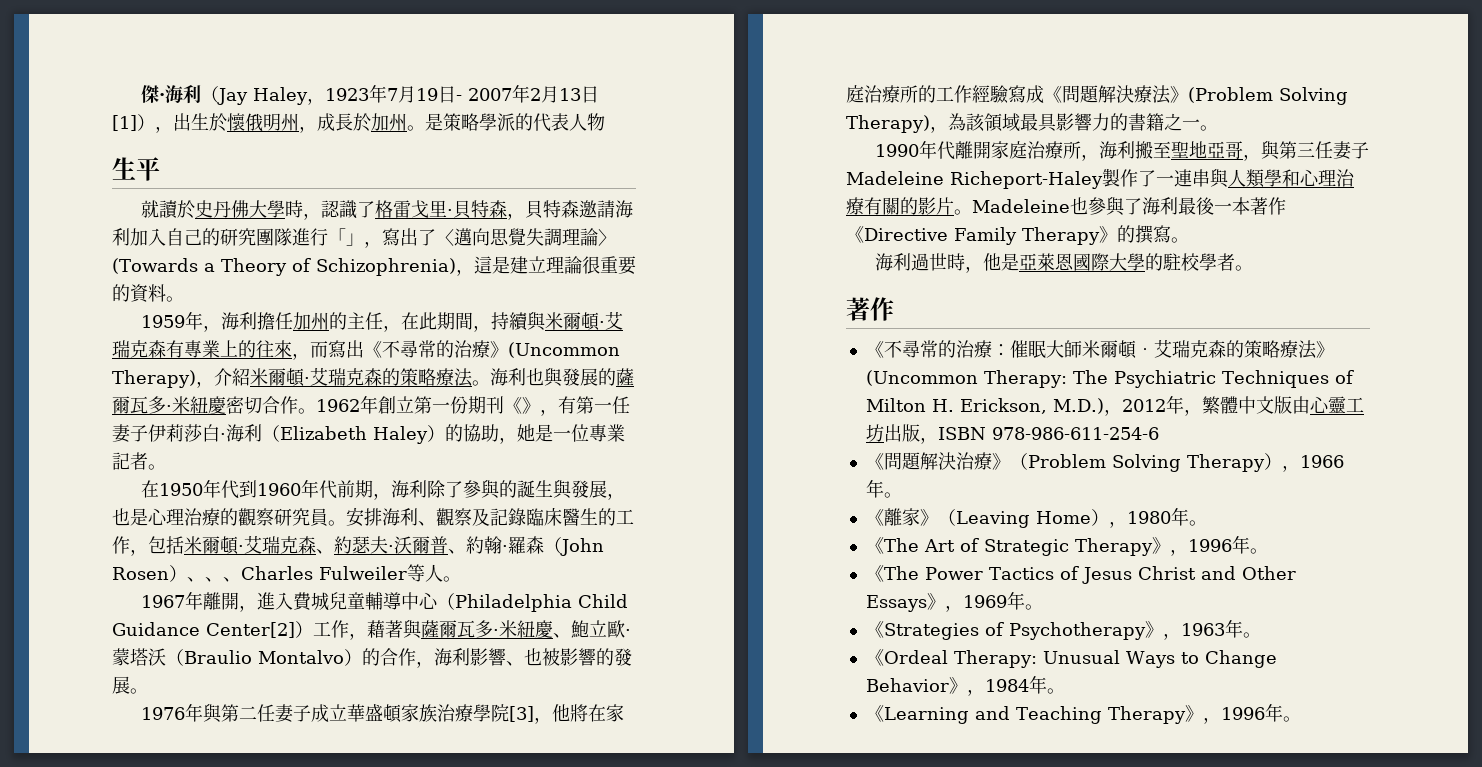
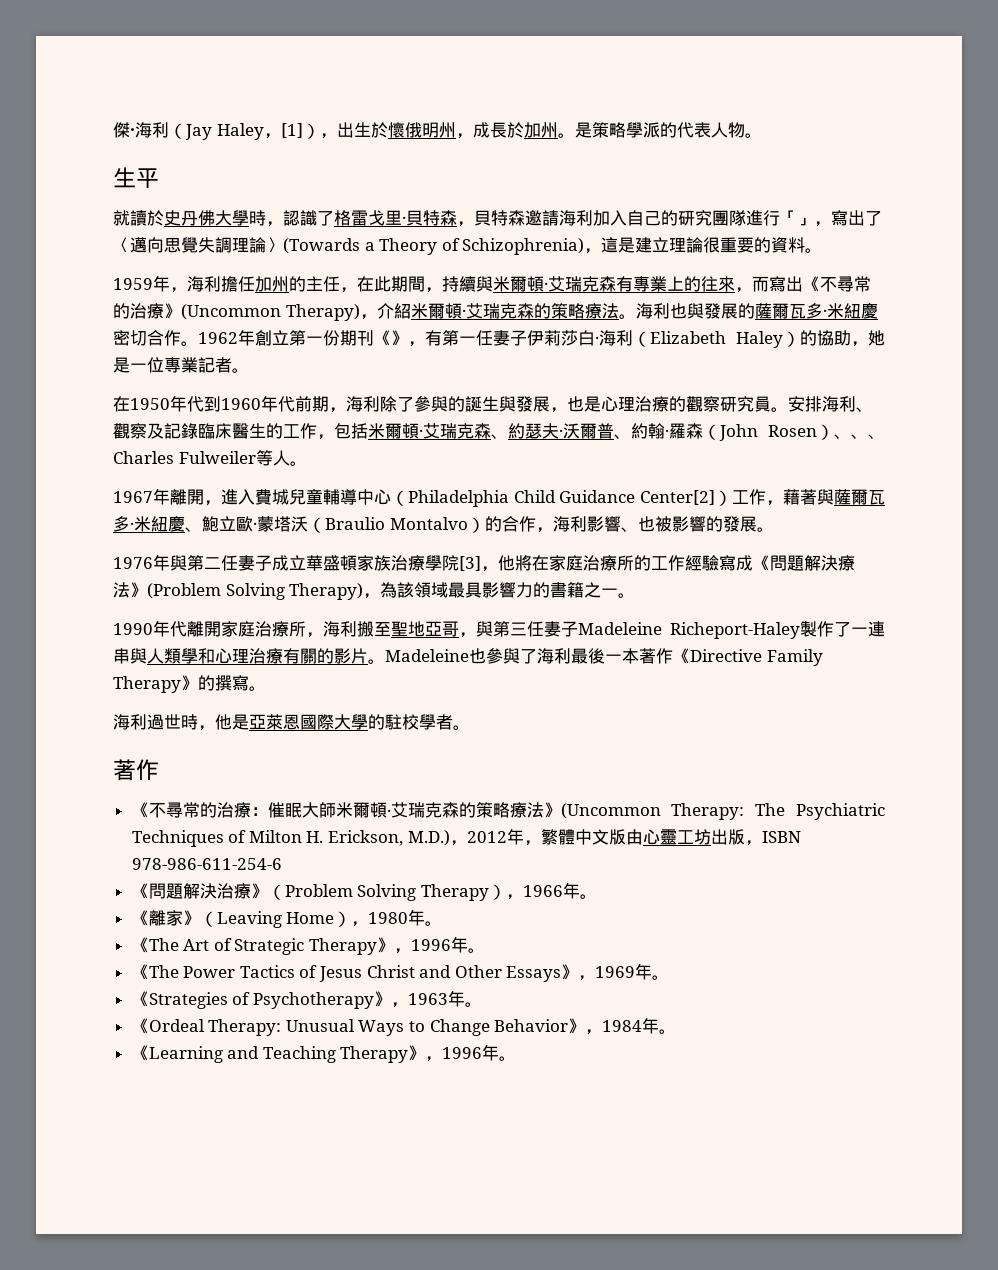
[324,84,599,103] 1923年7月19日- 2007年2月13日 -> (281, 136) none
(605, 122) none -> [744,133,762,138] 。

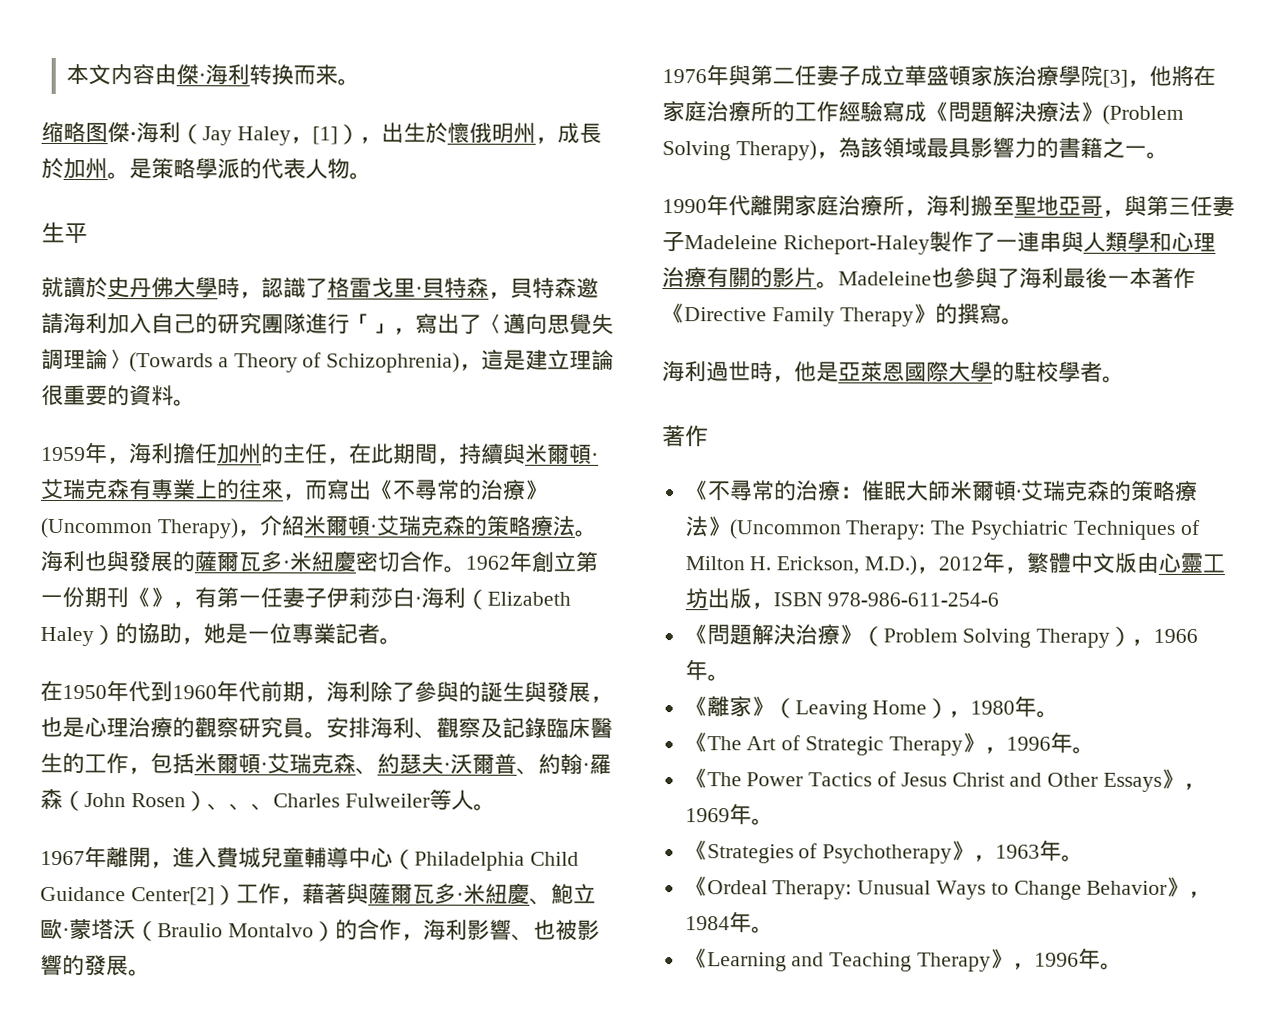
(113, 130) none -> [66,64,361,86] [41,121,108,143] 本文内容由傑·海利转换而来。 // 缩略图

